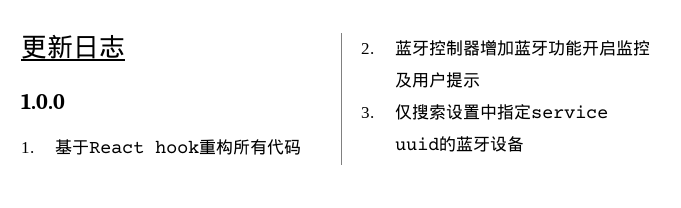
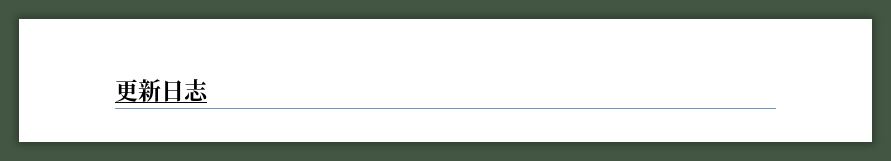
[21,93,65,109] [21,139,301,155] [361,40,650,56] [394,72,480,88] [361,104,608,120] [394,136,524,152] // 1.0.0 // 1.基于React hook重构所有代码 // 2.蓝牙控制器增加蓝牙功能开启监控及用户提示 // 3.仅搜索设置中指定service uuid的蓝牙设备 -> (209, 90) none

